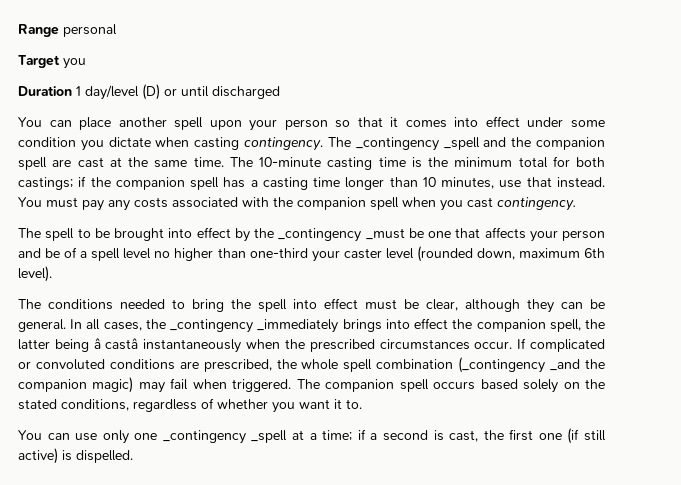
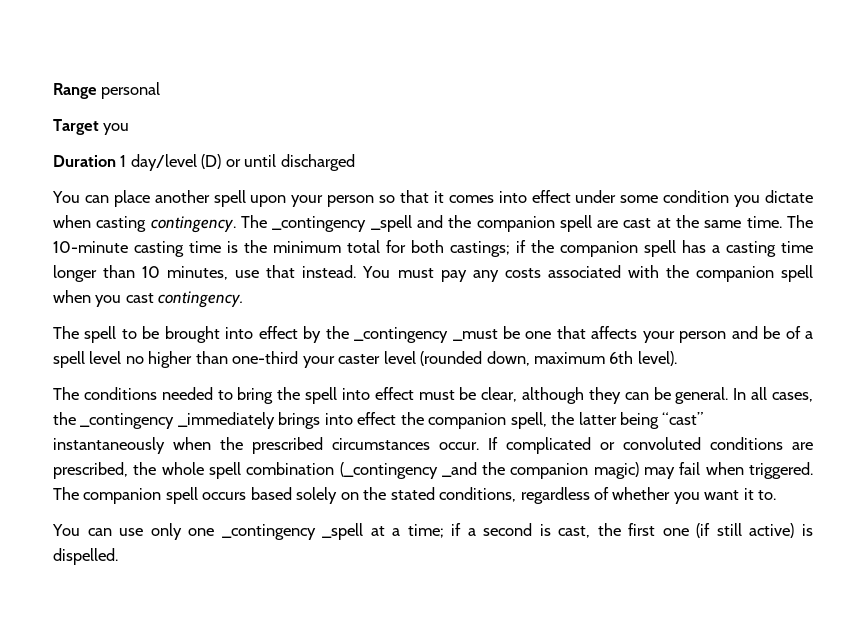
[93,338,139,350] â castâ -> [662,412,704,425] “cast”

